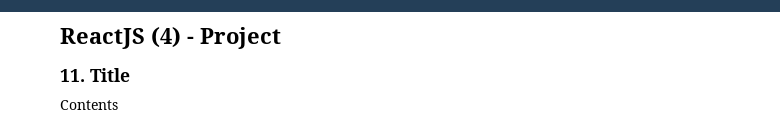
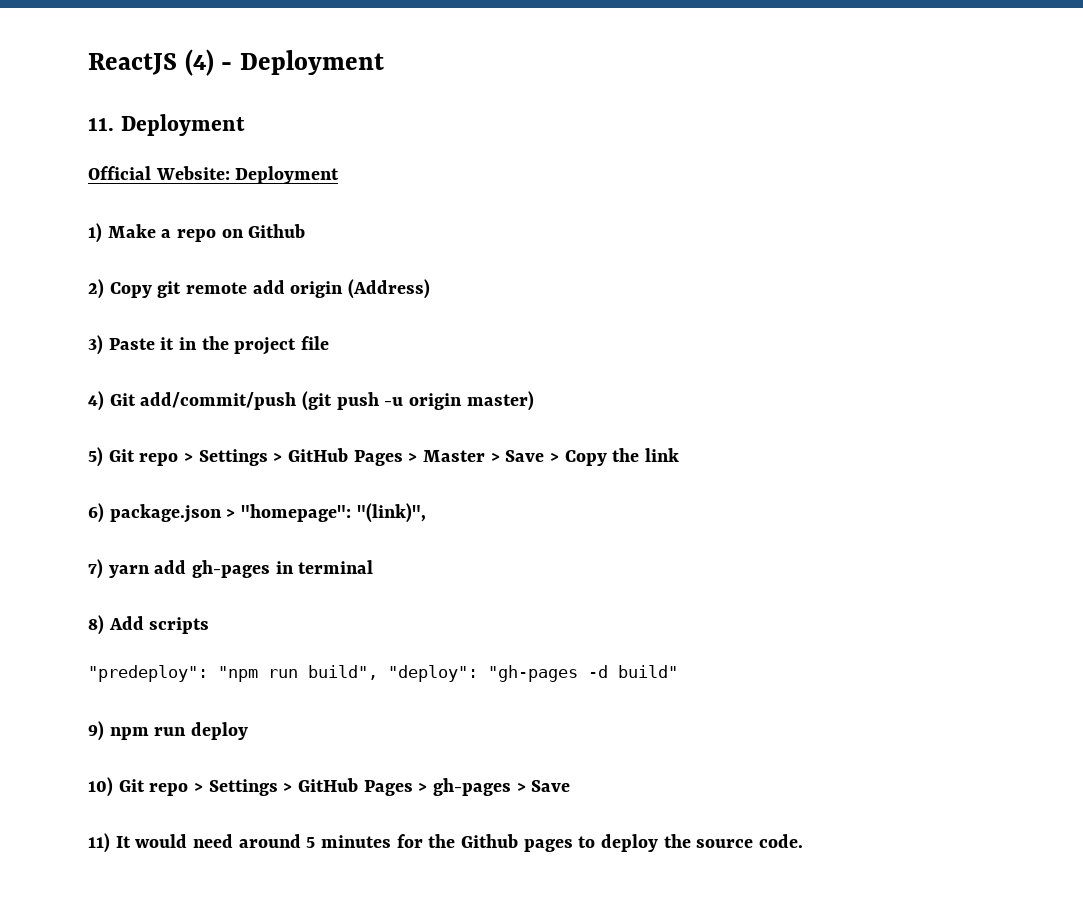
[200,27,281,49] Project -> [240,50,385,75] Deployment
[90,68,130,82] [60,100,118,110] Title // Contents -> [120,114,245,136] [88,166,340,184] [88,223,306,243] [88,279,431,299] [88,335,330,355] [88,391,534,411] [88,447,680,467] [88,503,426,523] [88,559,374,579] [88,615,210,635] [88,665,678,682] [88,721,249,741] [88,777,571,797] [88,833,804,853] Deployment // Official Website: Deployment // 1) Make a repo on Github // 2) Copy git remote add origin (Address) // 3) Paste it in the project file // 4) Git add/commit/push (git push -u origin master) // 5) Git repo > Settings > GitHub Pages > Master > Save > Copy the link // 6) package.json > "homepage": "(link)", // 7) yarn add gh-pages in terminal // 8) Add scripts // "predeploy": "npm run build", "deploy": "gh-pages -d build" // 9) npm run deploy // 10) Git repo > Settings > GitHub Pages > gh-pages > Save // 11) It would need around 5 minutes for the Github pages to deploy the source code.

